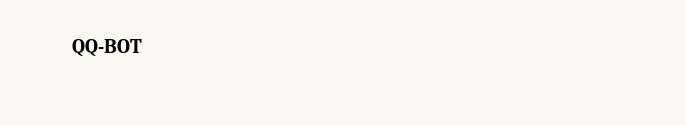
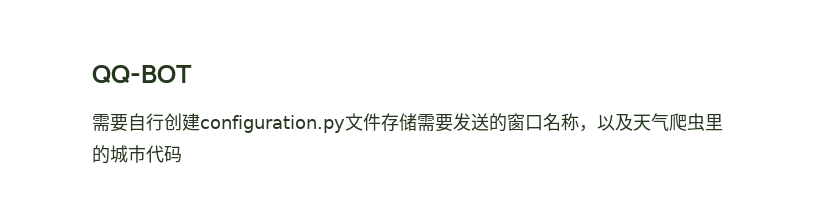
(142, 48) none -> [92,113,723,133] [92,145,182,164] // 需要自行创建configuration.py文件存储需要发送的窗口名称，以及天气爬虫里的城市代码

